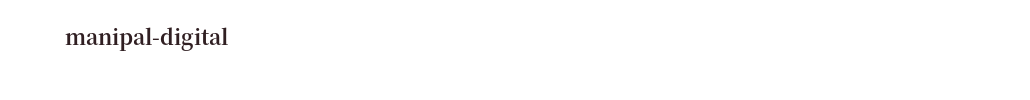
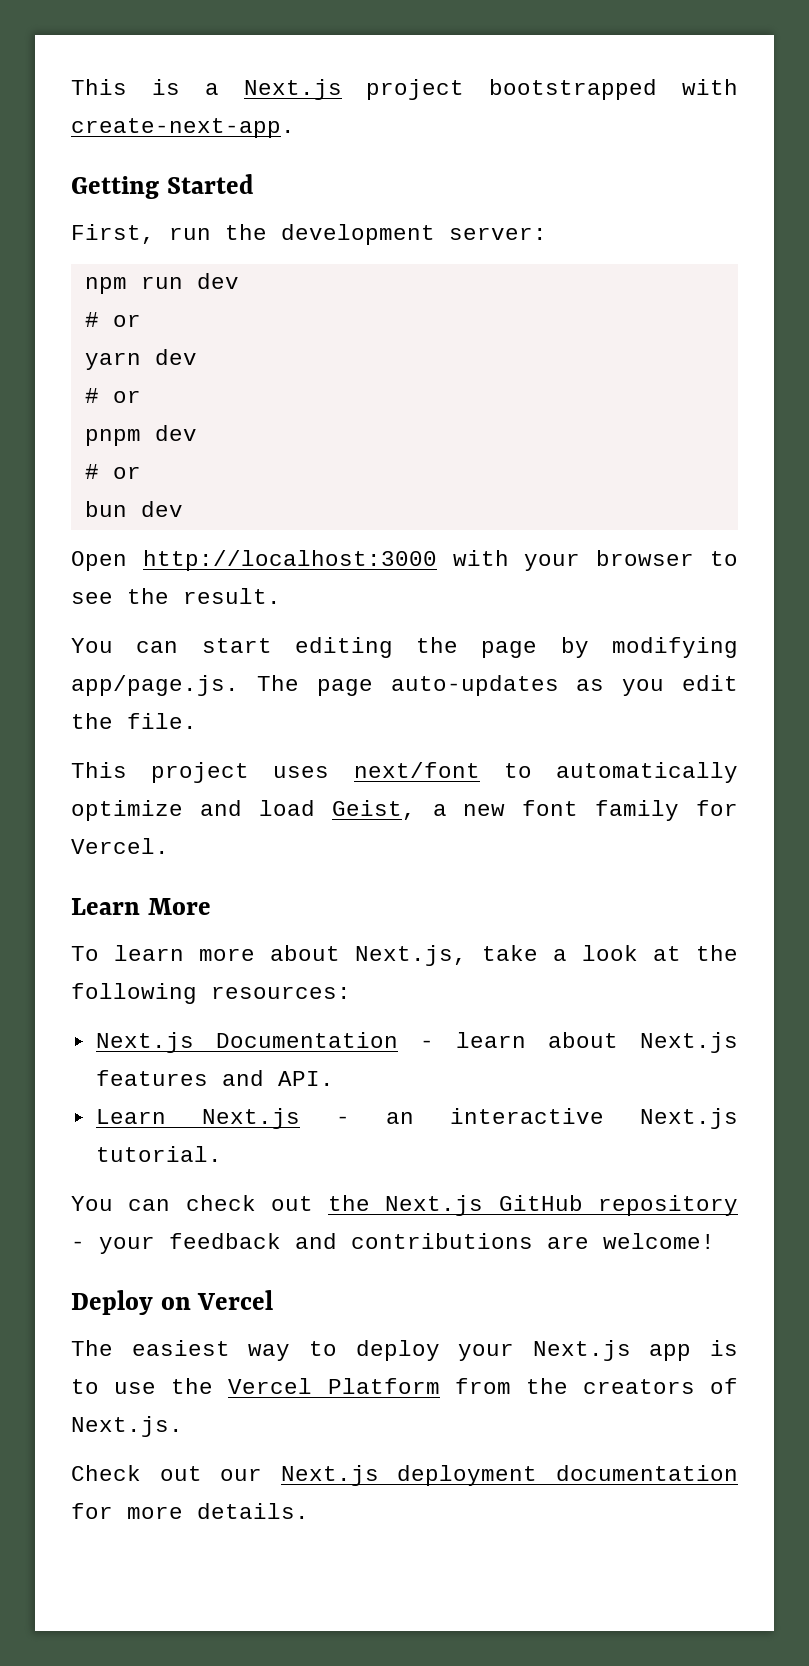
[65,27,228,51] manipal-digital -> [71,79,738,100] [71,118,295,138] [71,174,254,199] [71,224,547,245] [84,273,239,294] [84,312,141,327] [84,349,197,370] [84,388,141,403] [84,425,197,446] [84,464,141,479] [84,501,183,517] [71,550,738,571] [71,588,281,604] [71,637,738,658] [71,675,738,696] [71,713,197,729] [71,762,738,783] [71,800,738,821] [71,838,169,854] [71,898,211,915] [71,945,738,966] [71,983,351,1004] [95,1032,738,1053] [95,1070,334,1086] [95,1108,738,1129] [95,1146,222,1162] [71,1195,738,1216] [71,1233,715,1254] [71,1290,274,1315] [71,1340,738,1361] [71,1378,738,1394] [71,1416,183,1437] [71,1465,738,1486] [71,1503,309,1519] This is a Next.js project bootstrapped with create-next-app. // Getting Started // First, run the development server: // npm run dev // # or // yarn dev // # or // pnpm dev // # or // bun dev // Open http://localhost:3000 with your browser to see the result. // You can start editing the page by modifying app/page.js. The page auto-updates as you edit the file. // This project uses next/font to automatically optimize and load Geist, a new font family for Vercel. // Learn More // To learn more about Next.js, take a look at the following resources: // Next.js Documentation - learn about Next.js features and API. // Learn Next.js - an interactive Next.js tutorial. // You can check out the Next.js GitHub repository - your feedback and contributions are welcome! // Deploy on Vercel // The easiest way to deploy your Next.js app is to use the Vercel Platform from the creators of Next.js. // Check out our Next.js deployment documentation for more details.

